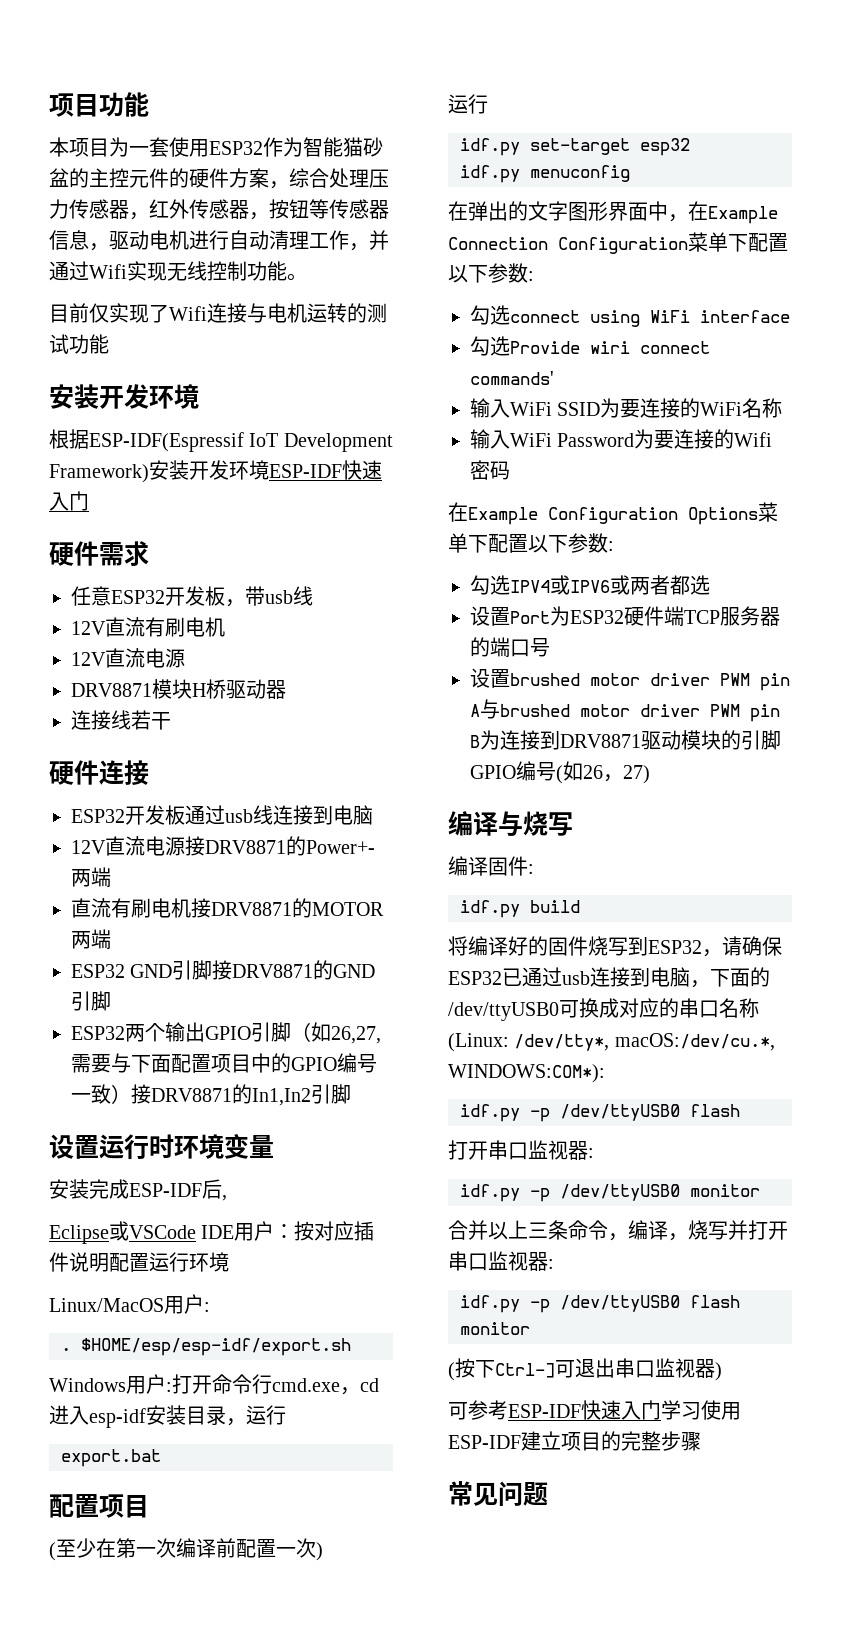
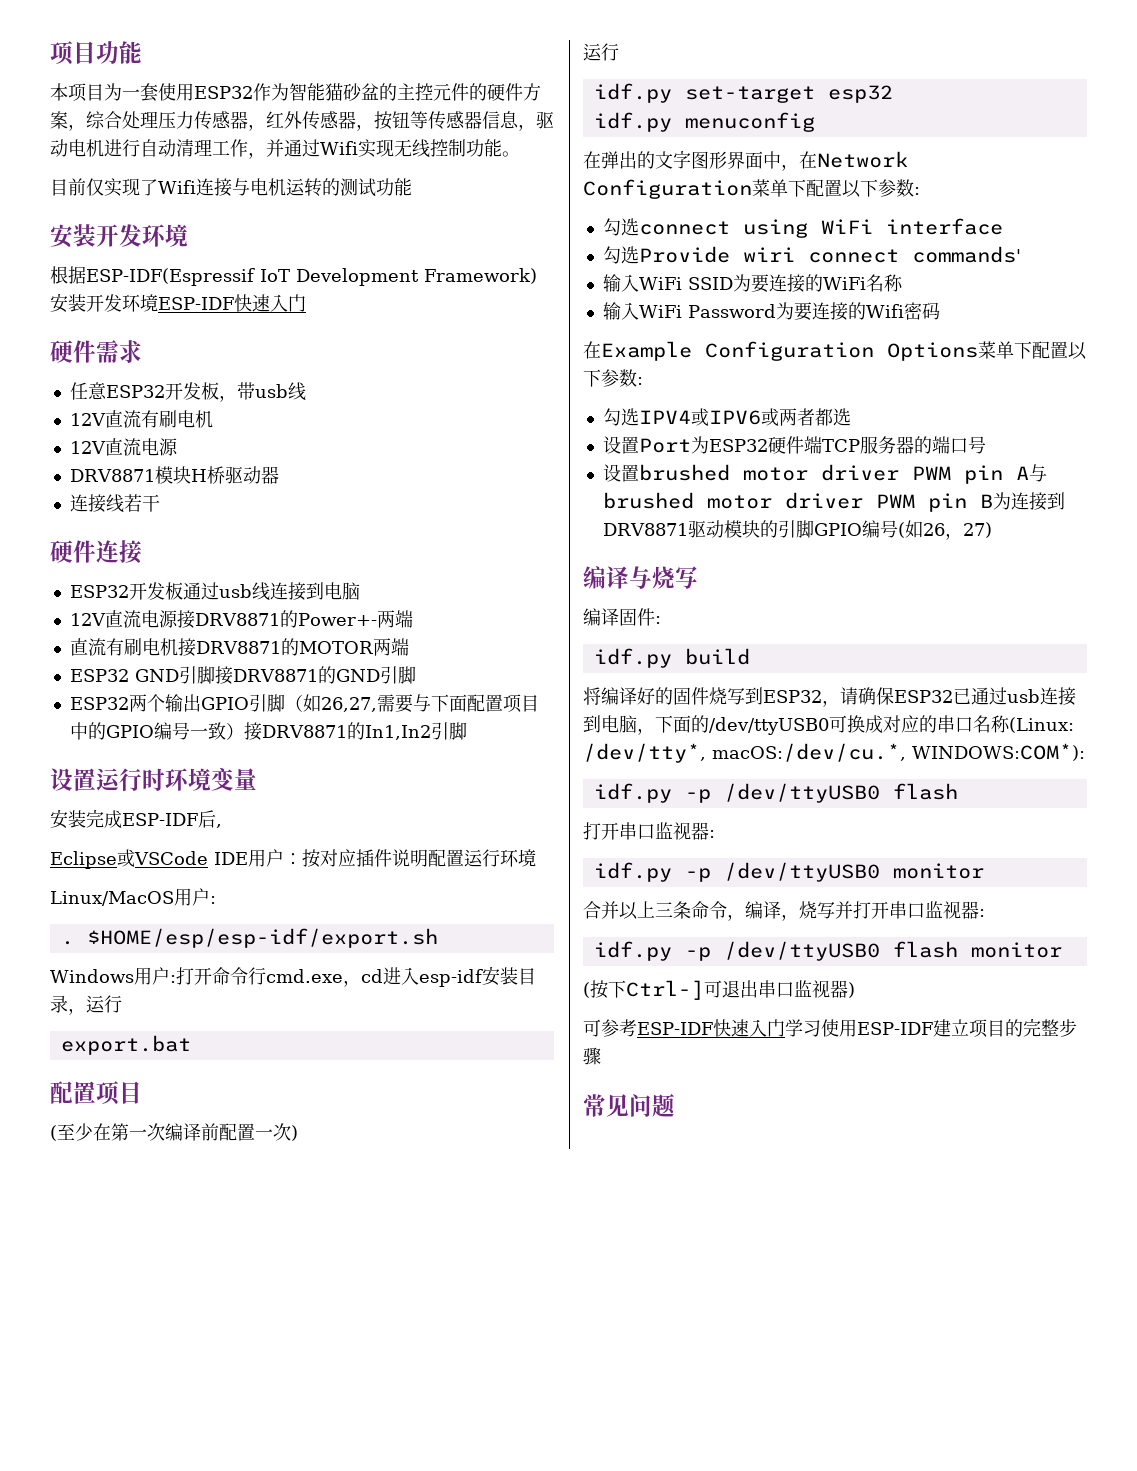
[708,206,778,224] [448,237,548,250] Example Connection -> [817,151,908,168] Network

